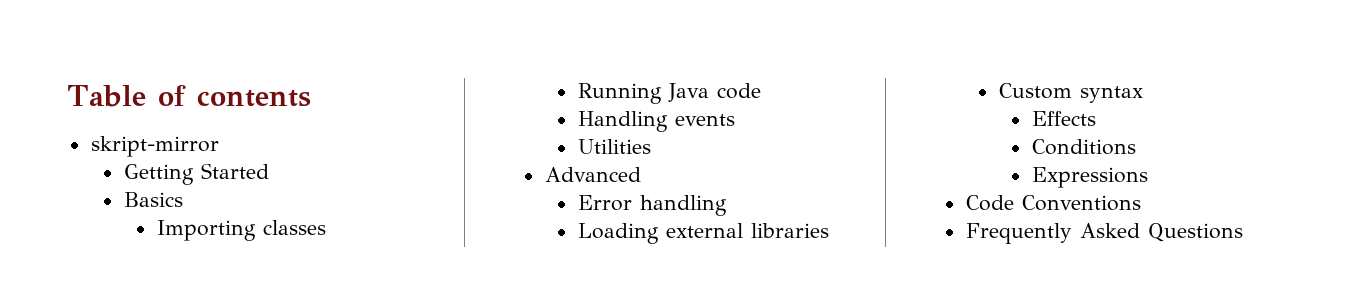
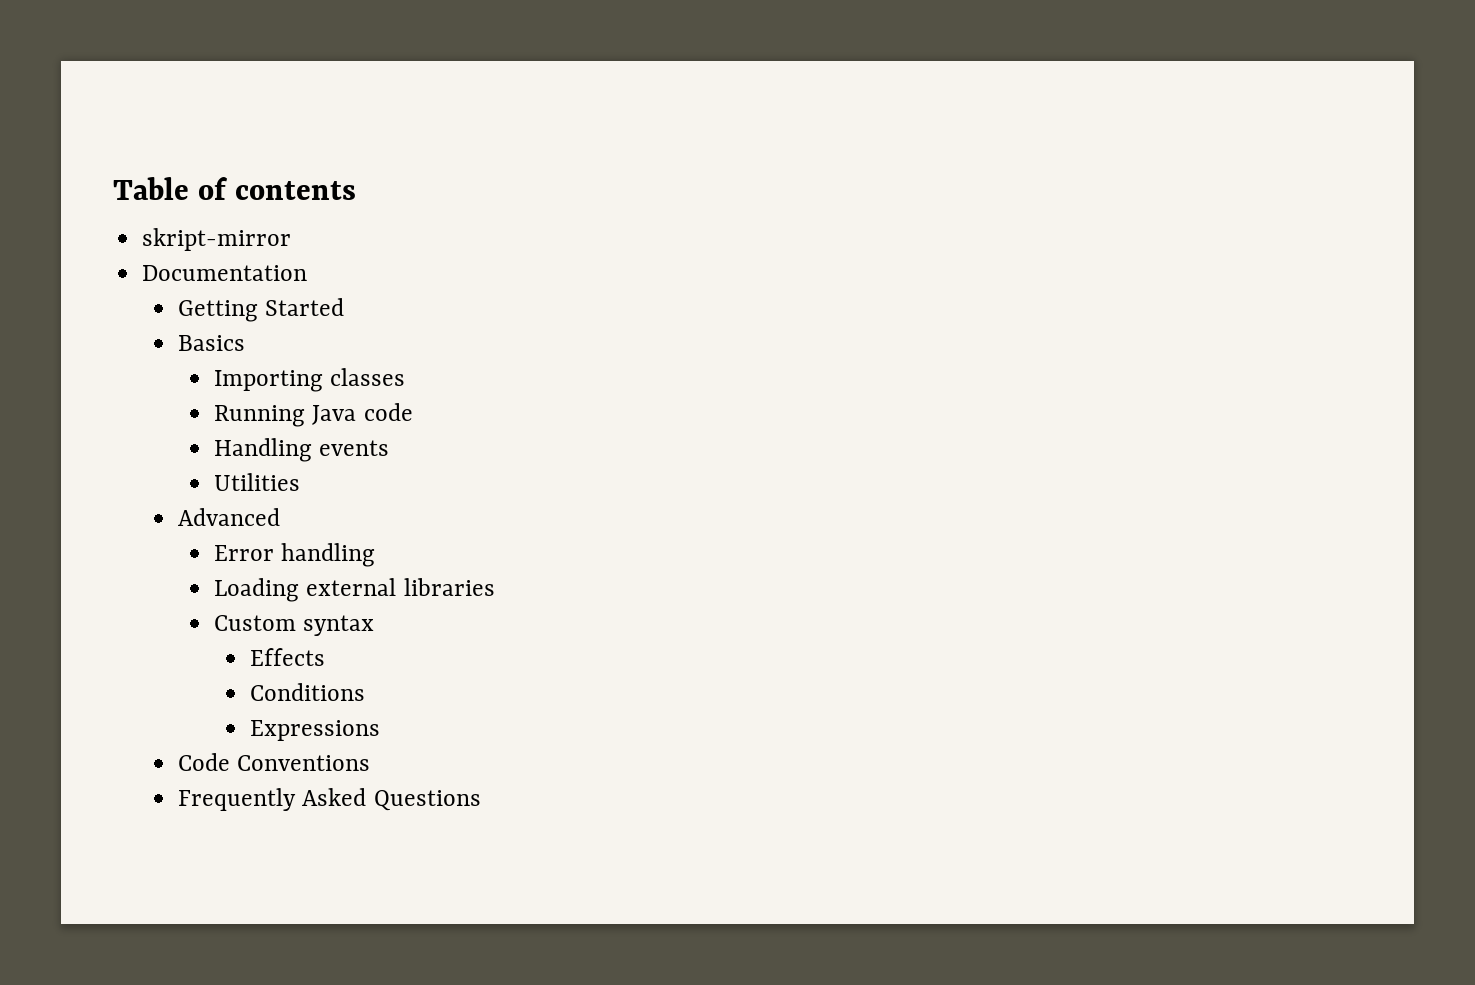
(219, 146) none -> [142,265,308,281] // Documentation

